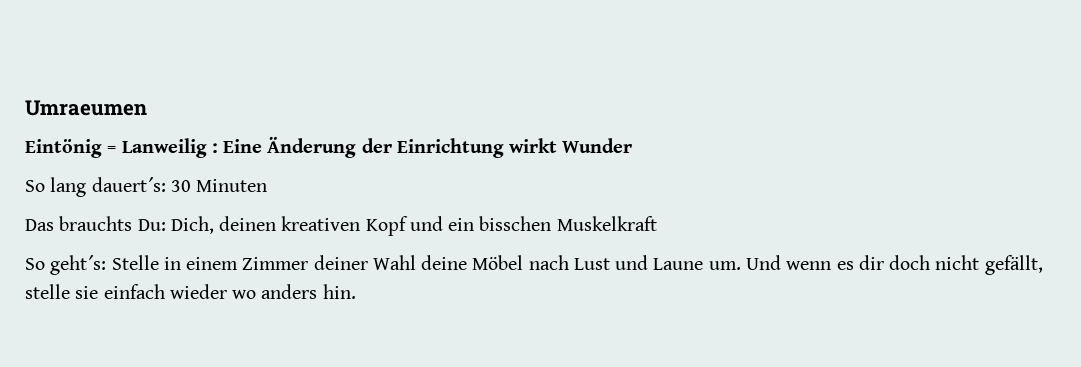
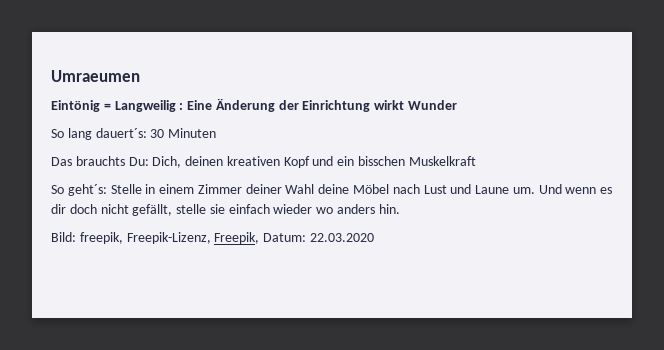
[121,138,207,158] Lanweilig -> [114,100,176,112] Langweilig
(356, 291) none -> [51,232,374,244] // Bild: freepik, Freepik-Lizenz, Freepik, Datum: 22.03.2020

